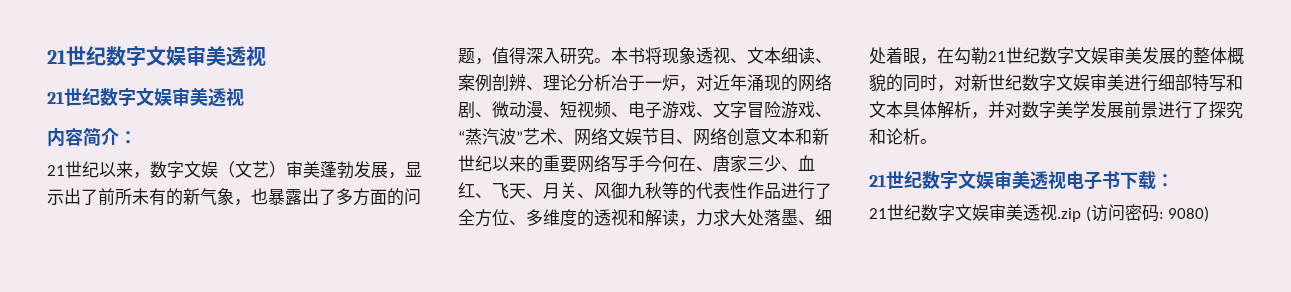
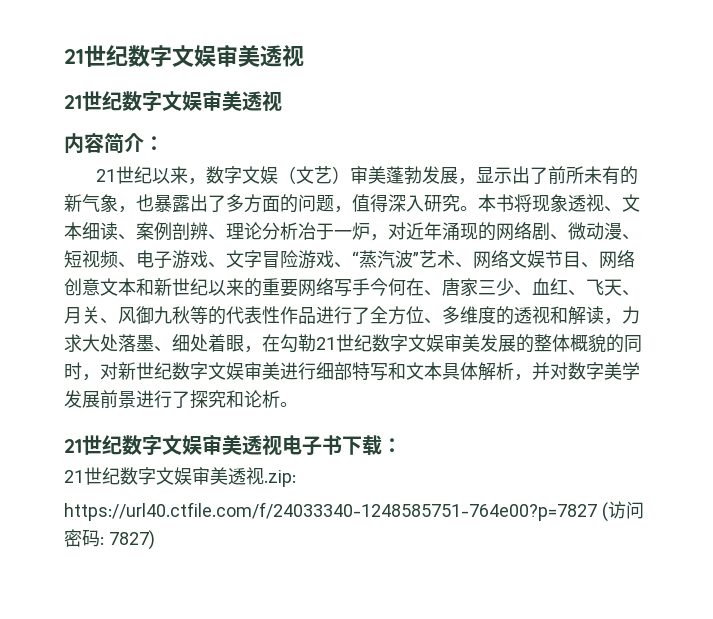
[1057,208,1081,222] .zip -> [264,470,296,487] [64,502,597,521] .zip: // https://url40.ctfile.com/f/24033340-1248585751-764e00?p=7827
[1168,206,1210,222] 9080) -> [109,530,155,550] 7827)

